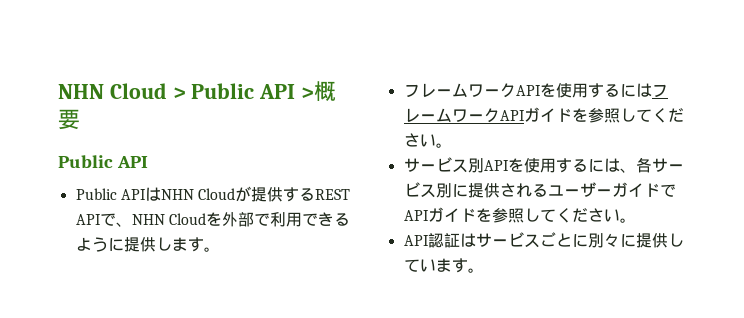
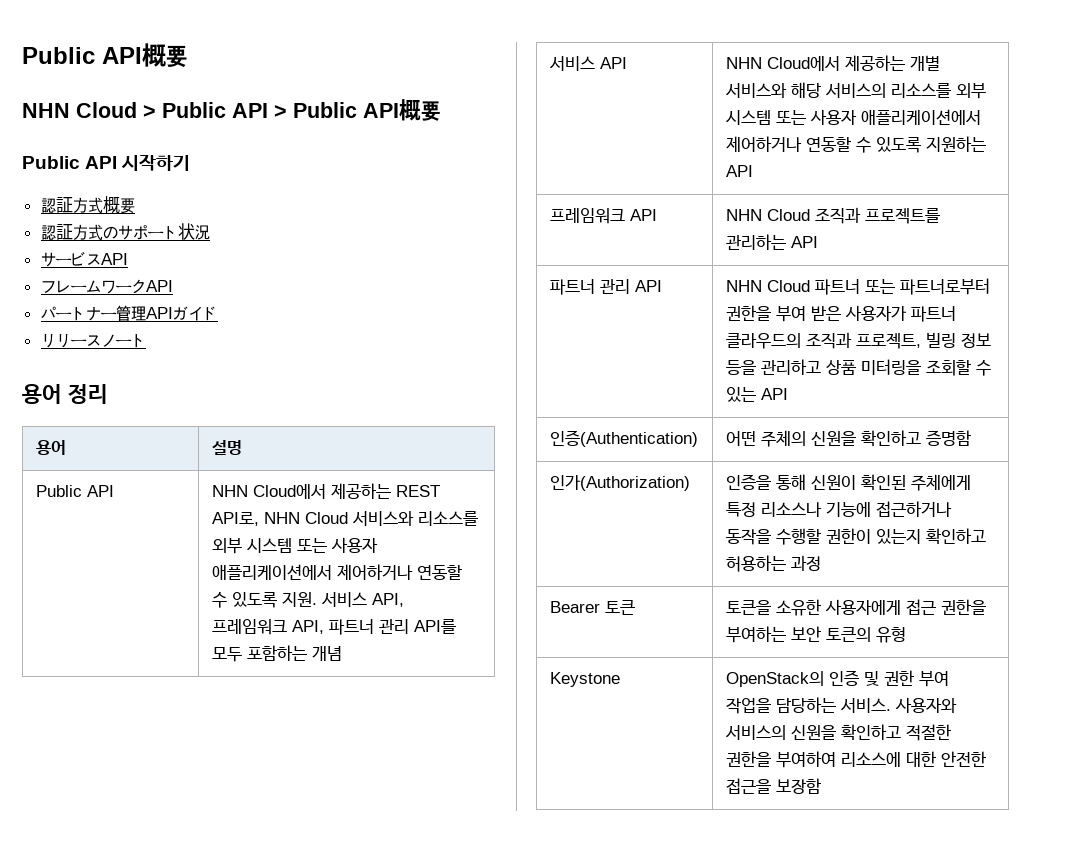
(58, 91) none -> [22,43,187,68] Public API概要 //
(315, 93) none -> [293,102,399,118] Public API
[75,186,351,202] [75,212,350,227] [75,237,220,252] [403,83,668,98] [403,107,684,123] [403,133,452,148] [403,157,684,173] [403,182,676,198] [403,207,636,223] [403,232,684,248] [403,258,484,273] // Public APIはNHN Cloudが提供するREST APIで、NHN Cloudを外部で利用できるように提供します。 // フレームワークAPIを使用するにはフレームワークAPIガイドを参照してください。 // サービス別APIを使用するには、各サービス別に提供されるユーザーガイドでAPIガイドを参照してください。 // API認証はサービスごとに別々に提供しています。 -> [121,154,191,171] [40,196,135,214] [40,223,210,241] [40,251,128,267] [40,279,173,294] [40,305,218,322] [40,333,146,348] [22,384,108,404] [35,440,66,455] [211,440,242,455] [35,485,114,497] [211,483,440,499] [211,511,478,526] [211,537,378,554] [211,564,462,580] [211,592,404,608] [211,618,456,635] [211,645,342,662] [548,56,627,71] [725,55,940,71] [724,82,986,99] [725,109,981,125] [725,136,986,153] [725,165,753,177] [549,207,657,224] [725,207,940,224] [725,234,818,250] [549,279,662,295] [725,278,990,295] [725,305,956,322] [725,332,991,349] [725,359,991,376] [725,387,788,402] [549,430,698,447] [725,430,971,447] [549,475,690,491] [725,474,971,491] [725,501,952,517] [725,528,986,545] [725,555,821,572] [549,600,635,615] [725,599,986,616] [725,626,906,643] [549,672,620,687] [725,670,949,687] [725,697,957,714] [724,724,951,741] [725,751,986,768] [725,778,821,794] 시작하기 // 認証方式概要 // 認証方式のサポート状況 // サービスAPI // フレームワークAPI // パートナー管理APIガイド // リリースノート // 용어 정리 // 용어 | 설명 // Public API | NHN Cloud에서 제공하는 REST API로, NHN Cloud 서비스와 리소스를 외부 시스템 또는 사용자 애플리케이션에서 제어하거나 연동할 수 있도록 지원. 서비스 API, 프레임워크 API, 파트너 관리 API를 모두 포함하는 개념 // 서비스 API | NHN Cloud에서 제공하는 개별 서비스와 해당 서비스의 리소스를 외부 시스템 또는 사용자 애플리케이션에서 제어하거나 연동할 수 있도록 지원하는 API // 프레임워크 API | NHN Cloud 조직과 프로젝트를 관리하는 API // 파트너 관리 API | NHN Cloud 파트너 또는 파트너로부터 권한을 부여 받은 사용자가 파트너 클라우드의 조직과 프로젝트, 빌링 정보 등을 관리하고 상품 미터링을 조회할 수 있는 API // 인증(Authentication) | 어떤 주체의 신원을 확인하고 증명함 // 인가(Authorization) | 인증을 통해 신원이 확인된 주체에게 특정 리소스나 기능에 접근하거나 동작을 수행할 권한이 있는지 확인하고 허용하는 과정 // Bearer 토큰 | 토큰을 소유한 사용자에게 접근 권한을 부여하는 보안 토큰의 유형 // Keystone | OpenStack의 인증 및 권한 부여 작업을 담당하는 서비스. 사용자와 서비스의 신원을 확인하고 적절한 권한을 부여하여 리소스에 대한 안전한 접근을 보장함

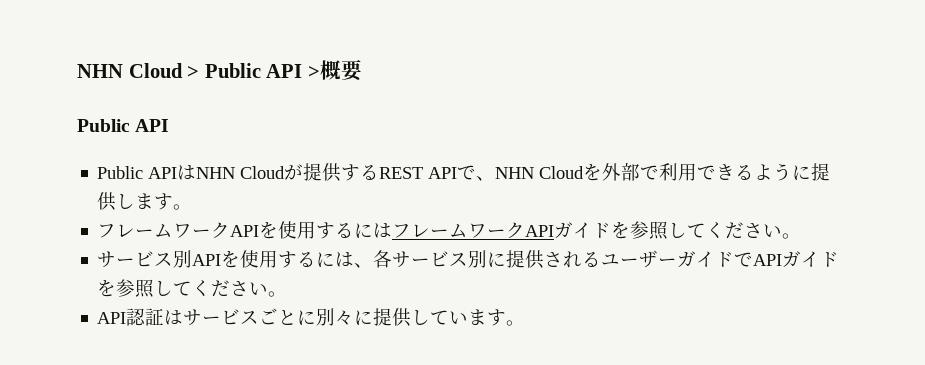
[22,43,187,68] Public API概要 // -> (77, 71) none
[293,102,399,118] Public API -> (320, 72) none
[121,154,191,171] [40,196,135,214] [40,223,210,241] [40,251,128,267] [40,279,173,294] [40,305,218,322] [40,333,146,348] [22,384,108,404] [35,440,66,455] [211,440,242,455] [35,485,114,497] [211,483,440,499] [211,511,478,526] [211,537,378,554] [211,564,462,580] [211,592,404,608] [211,618,456,635] [211,645,342,662] [548,56,627,71] [725,55,940,71] [724,82,986,99] [725,109,981,125] [725,136,986,153] [725,165,753,177] [549,207,657,224] [725,207,940,224] [725,234,818,250] [549,279,662,295] [725,278,990,295] [725,305,956,322] [725,332,991,349] [725,359,991,376] [725,387,788,402] [549,430,698,447] [725,430,971,447] [549,475,690,491] [725,474,971,491] [725,501,952,517] [725,528,986,545] [725,555,821,572] [549,600,635,615] [725,599,986,616] [725,626,906,643] [549,672,620,687] [725,670,949,687] [725,697,957,714] [724,724,951,741] [725,751,986,768] [725,778,821,794] 시작하기 // 認証方式概要 // 認証方式のサポート状況 // サービスAPI // フレームワークAPI // パートナー管理APIガイド // リリースノート // 용어 정리 // 용어 | 설명 // Public API | NHN Cloud에서 제공하는 REST API로, NHN Cloud 서비스와 리소스를 외부 시스템 또는 사용자 애플리케이션에서 제어하거나 연동할 수 있도록 지원. 서비스 API, 프레임워크 API, 파트너 관리 API를 모두 포함하는 개념 // 서비스 API | NHN Cloud에서 제공하는 개별 서비스와 해당 서비스의 리소스를 외부 시스템 또는 사용자 애플리케이션에서 제어하거나 연동할 수 있도록 지원하는 API // 프레임워크 API | NHN Cloud 조직과 프로젝트를 관리하는 API // 파트너 관리 API | NHN Cloud 파트너 또는 파트너로부터 권한을 부여 받은 사용자가 파트너 클라우드의 조직과 프로젝트, 빌링 정보 등을 관리하고 상품 미터링을 조회할 수 있는 API // 인증(Authentication) | 어떤 주체의 신원을 확인하고 증명함 // 인가(Authorization) | 인증을 통해 신원이 확인된 주체에게 특정 리소스나 기능에 접근하거나 동작을 수행할 권한이 있는지 확인하고 허용하는 과정 // Bearer 토큰 | 토큰을 소유한 사용자에게 접근 권한을 부여하는 보안 토큰의 유형 // Keystone | OpenStack의 인증 및 권한 부여 작업을 담당하는 서비스. 사용자와 서비스의 신원을 확인하고 적절한 권한을 부여하여 리소스에 대한 안전한 접근을 보장함 -> [97,163,831,182] [97,192,193,211] [97,221,802,240] [97,250,840,269] [97,279,288,298] [97,308,526,327] // Public APIはNHN Cloudが提供するREST APIで、NHN Cloudを外部で利用できるように提供します。 // フレームワークAPIを使用するにはフレームワークAPIガイドを参照してください。 // サービス別APIを使用するには、各サービス別に提供されるユーザーガイドでAPIガイドを参照してください。 // API認証はサービスごとに別々に提供しています。

